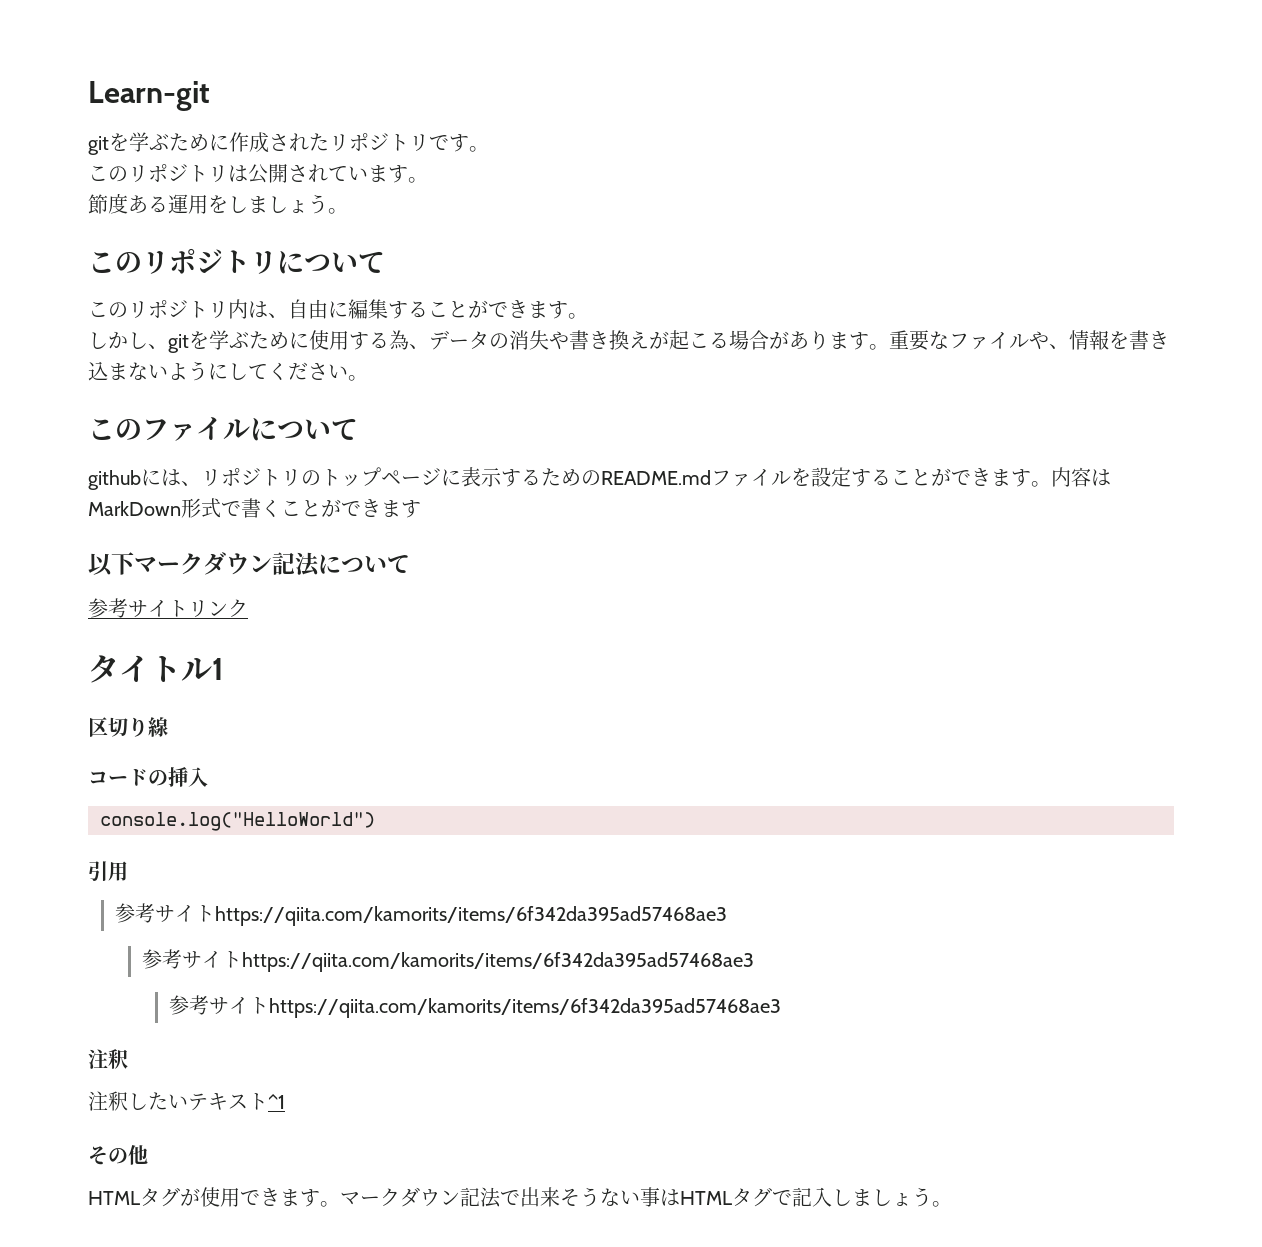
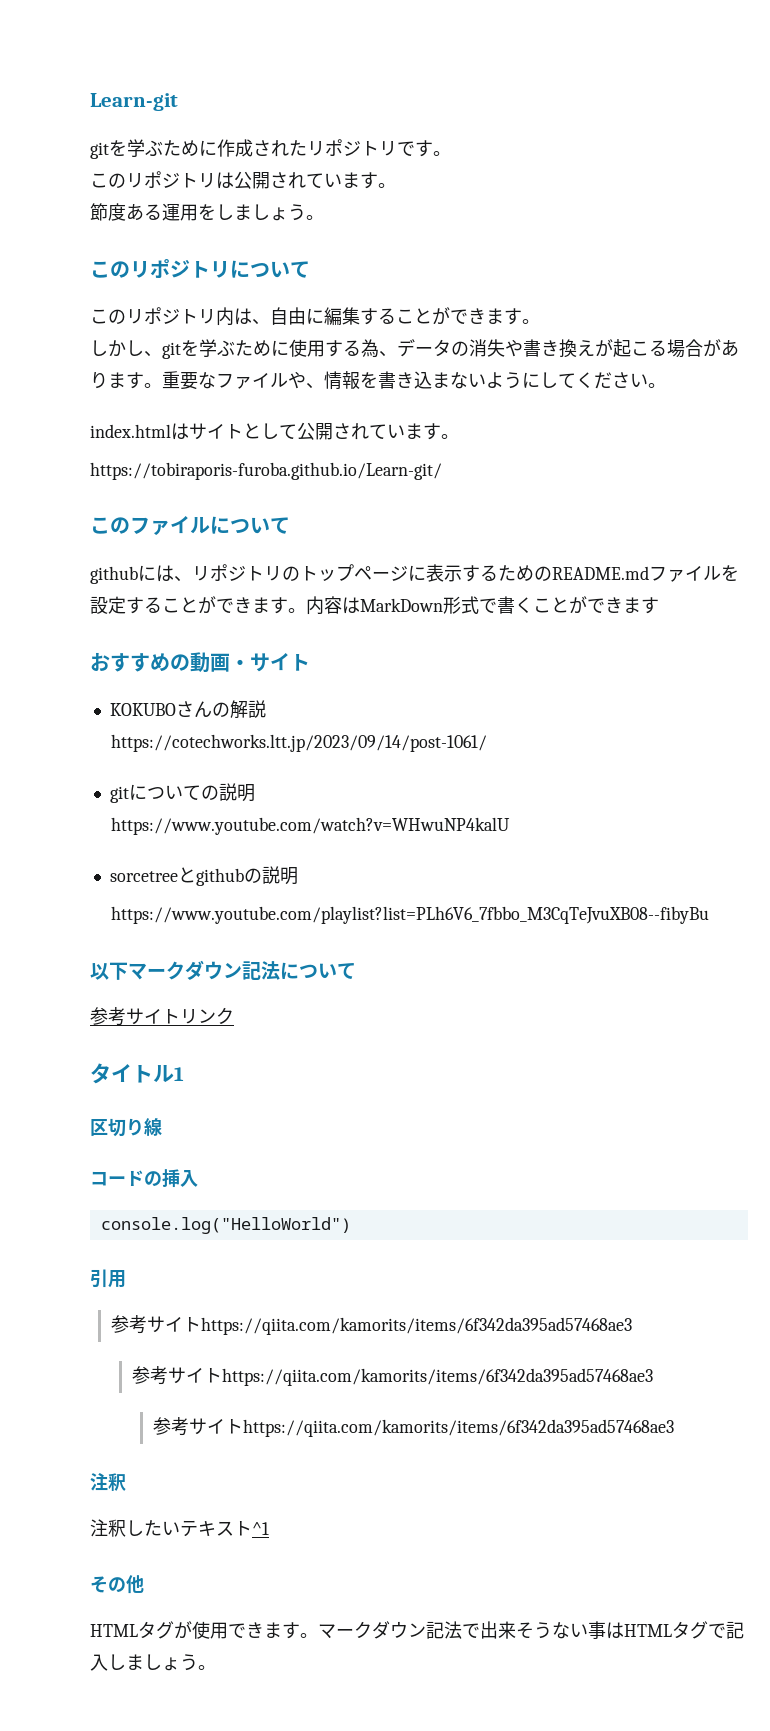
(368, 378) none -> [90,422,459,440] [90,462,442,480] // index.htmlはサイトとして公開されています。 // https://tobiraporis-furoba.github.io/Learn-git/
(421, 509) none -> [90,652,310,673] [109,700,266,719] [110,734,487,752] [109,783,255,803] [110,817,510,835] [109,866,298,886] [110,906,709,924] // おすすめの動画・サイト // KOKUBOさんの解説 // https://cotechworks.ltt.jp/2023/09/14/post-1061/ // gitについての説明 // https://www.youtube.com/watch?v=WHwuNP4kalU // sorcetreeとgithubの説明 // https://www.youtube.com/playlist?list=PLh6V6_7fbbo_M3CqTeJvuXB08--fibyBu

